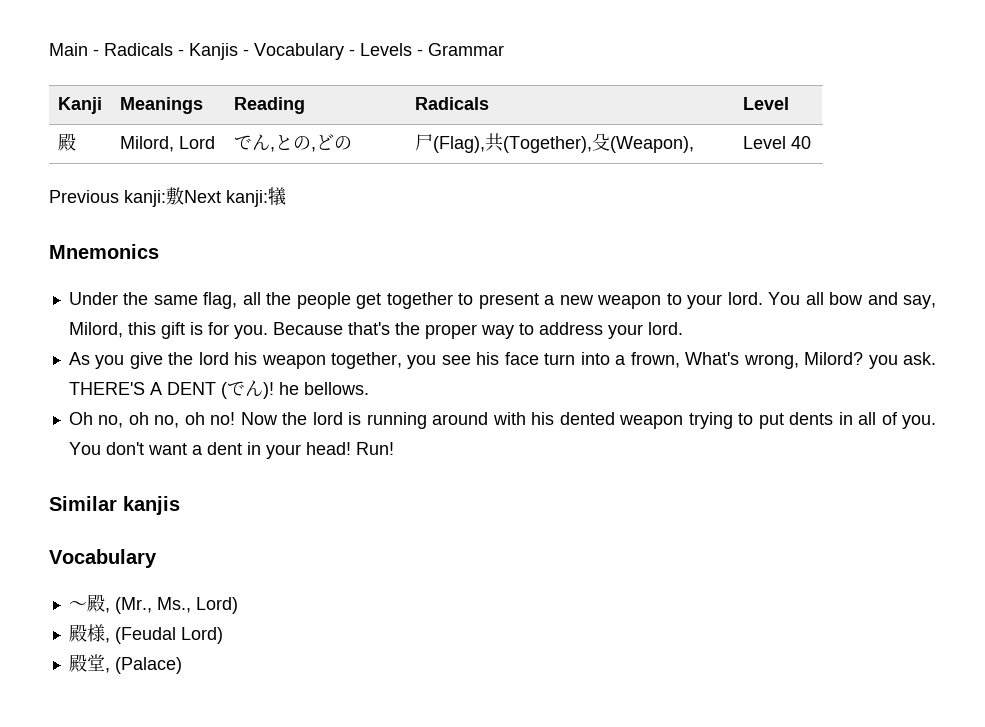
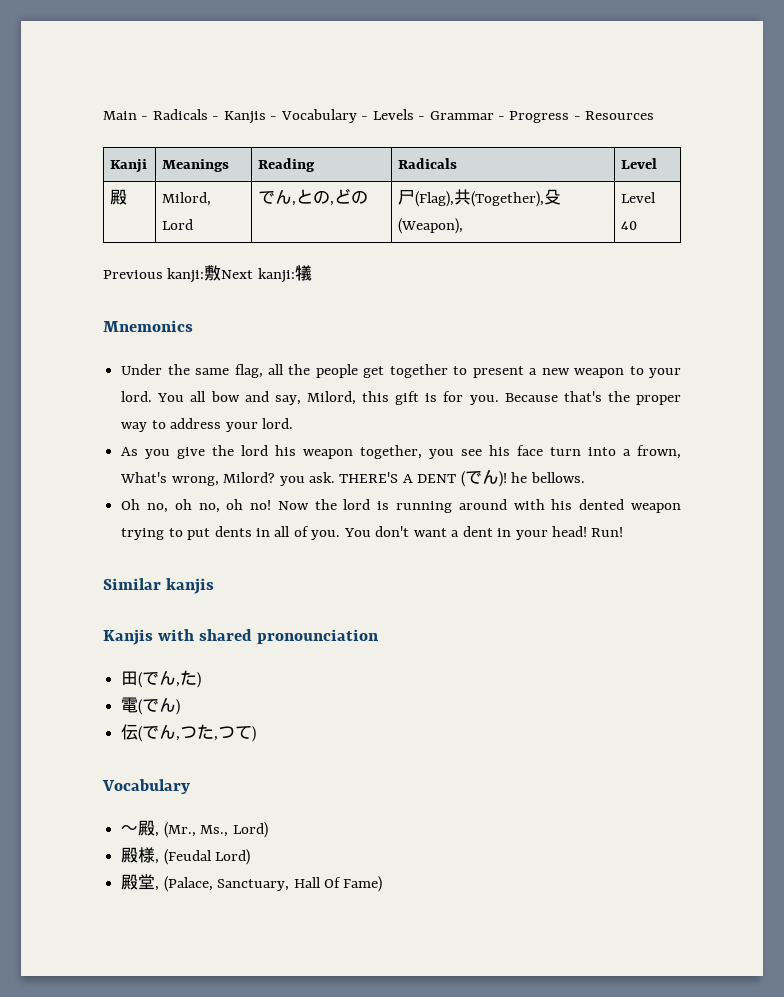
(504, 49) none -> [498,111,655,123] - Progress - Resources
(180, 505) none -> [103,629,380,645] [121,670,202,688] [121,697,181,715] [121,724,257,742] // Kanjis with shared pronounciation // 田(でん,た) // 電(でん) // 伝(でん,つた,つて)
[114,657,182,674] (Palace) -> [163,876,383,892] (Palace, Sanctuary, Hall Of Fame)

